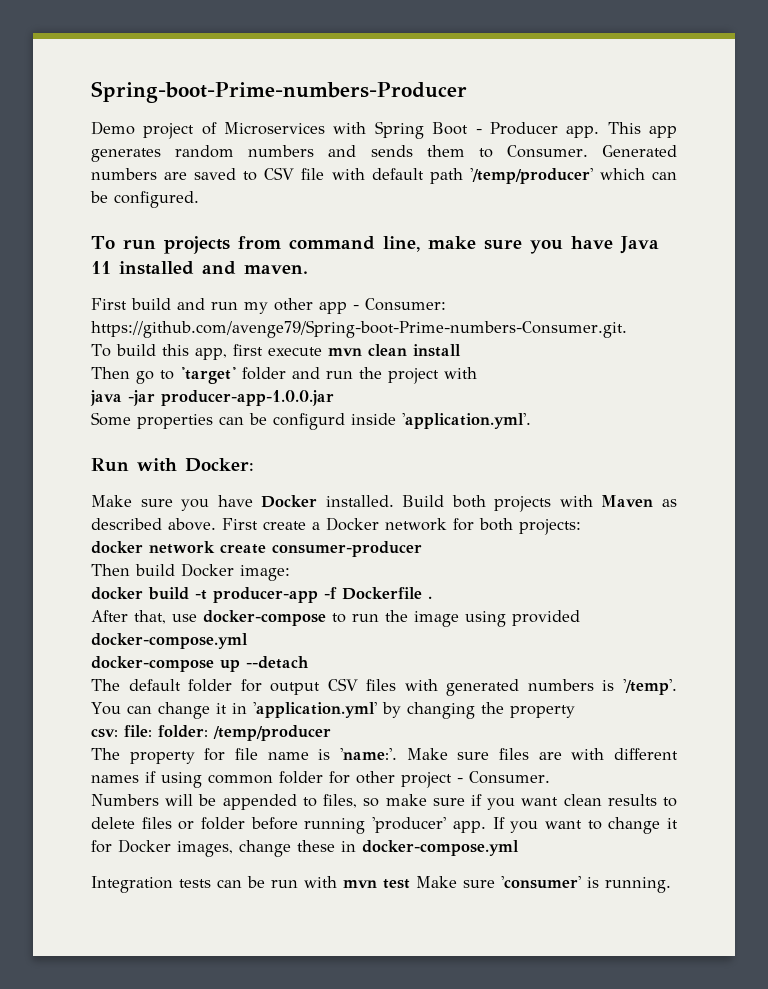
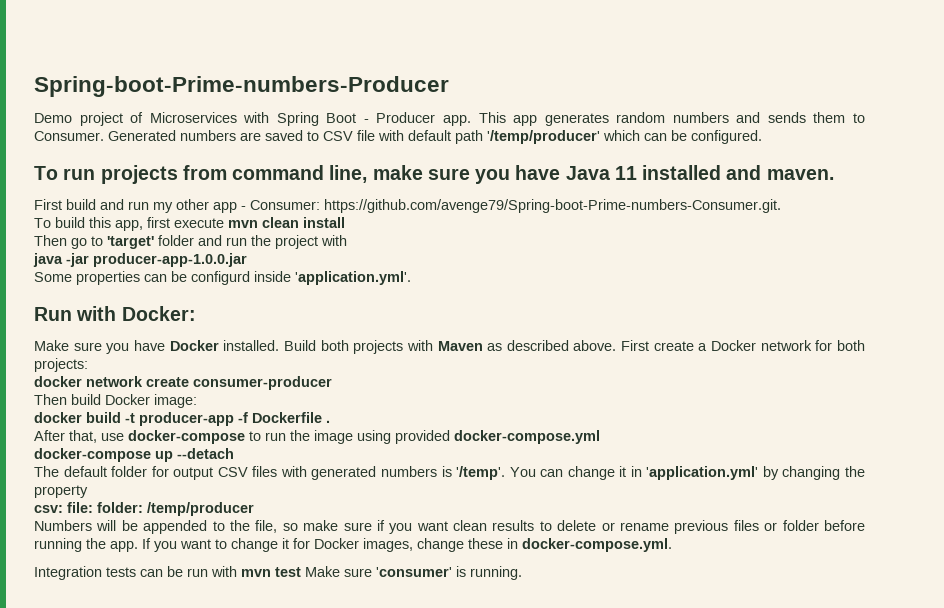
[91,748,678,764] [91,771,550,788] // The property for file name is 'name:'. Make sure files are with different names if using common folder for other project - Consumer. -> (254, 509) none
[323,794,358,808] files, -> [229,520,278,533] the file,
(135, 823) none -> [601,520,729,534] or rename previous
[372,817,447,833] 'producer' -> [86,538,106,549] the
[362,840,519,856] docker-compose.yml -> [522,538,672,552] docker-compose.yml.

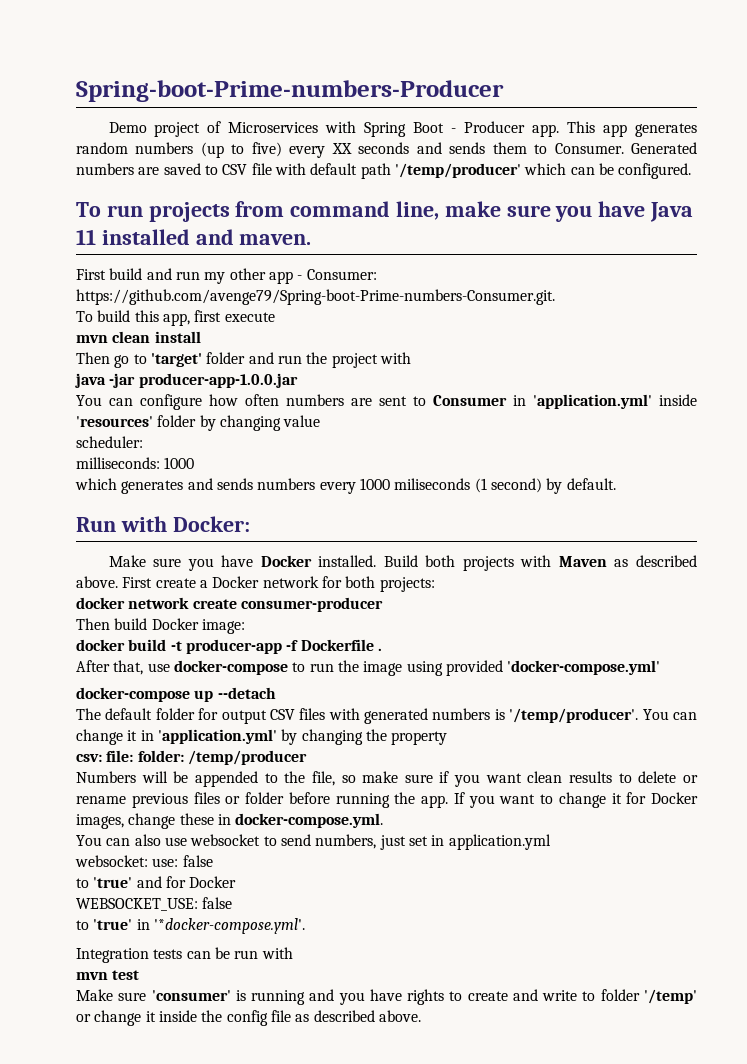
(729, 117) none -> [200,142,410,158] (up to five) every XX seconds
(224, 223) none -> (275, 317) //
[34,271,411,285] Some properties can be configurd inside 'application.yml'. -> [76,394,697,410] [76,415,321,431] [76,436,143,448] [76,457,195,469] [75,478,616,494] You can configure how often numbers are sent to Consumer in 'application.yml' inside 'resources' folder by changing value // scheduler: // milliseconds: 1000 // which generates and sends numbers every 1000 miliseconds (1 second) by default.
[454,430,600,444] docker-compose.yml -> [507,660,661,675] 'docker-compose.yml'
[456,466,506,480] '/temp'. -> [509,708,639,723] '/temp/producer'.
(672, 545) none -> [76,834,551,850] [75,855,213,867] [76,876,237,888] [76,897,233,911] [76,918,305,934] // You can also use websocket to send numbers, just set in application.yml // websocket: use: false // to 'true' and for Docker // WEBSOCKET_USE: false // to 'true' in '*docker-compose.yml'.
(237, 571) none -> (293, 953) //
(301, 572) none -> (140, 975) //
[470,566,522,580] running. -> [251,989,697,1005] [76,1010,421,1026] running and you have rights to create and write to folder '/temp' or change it inside the config file as described above.

